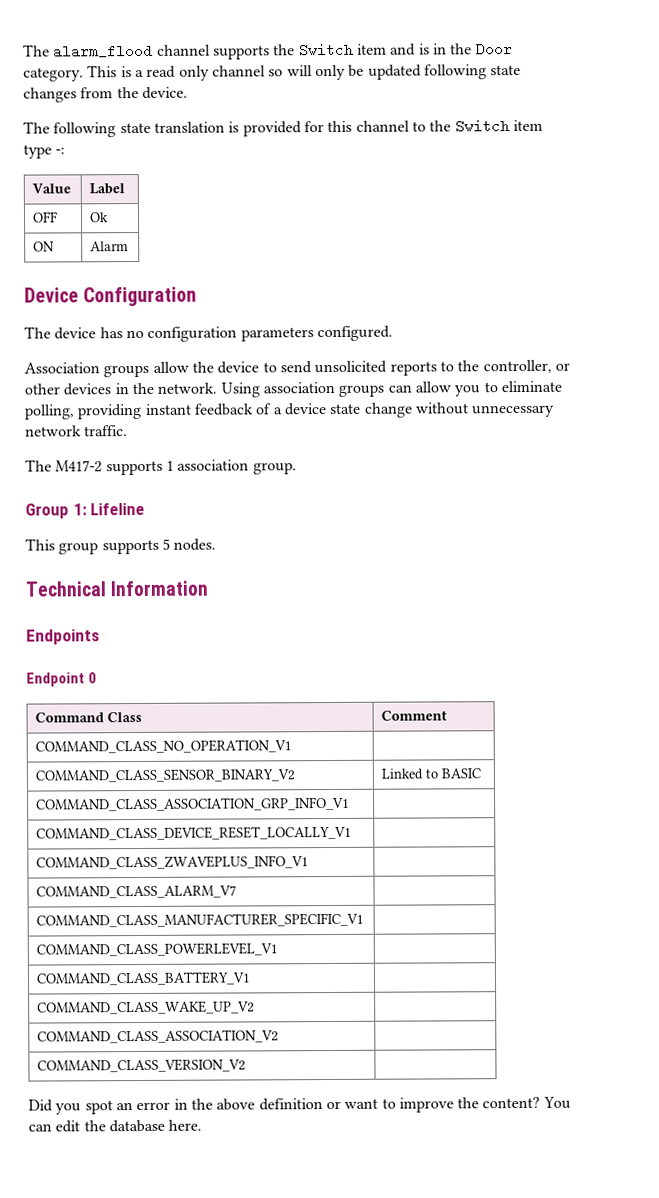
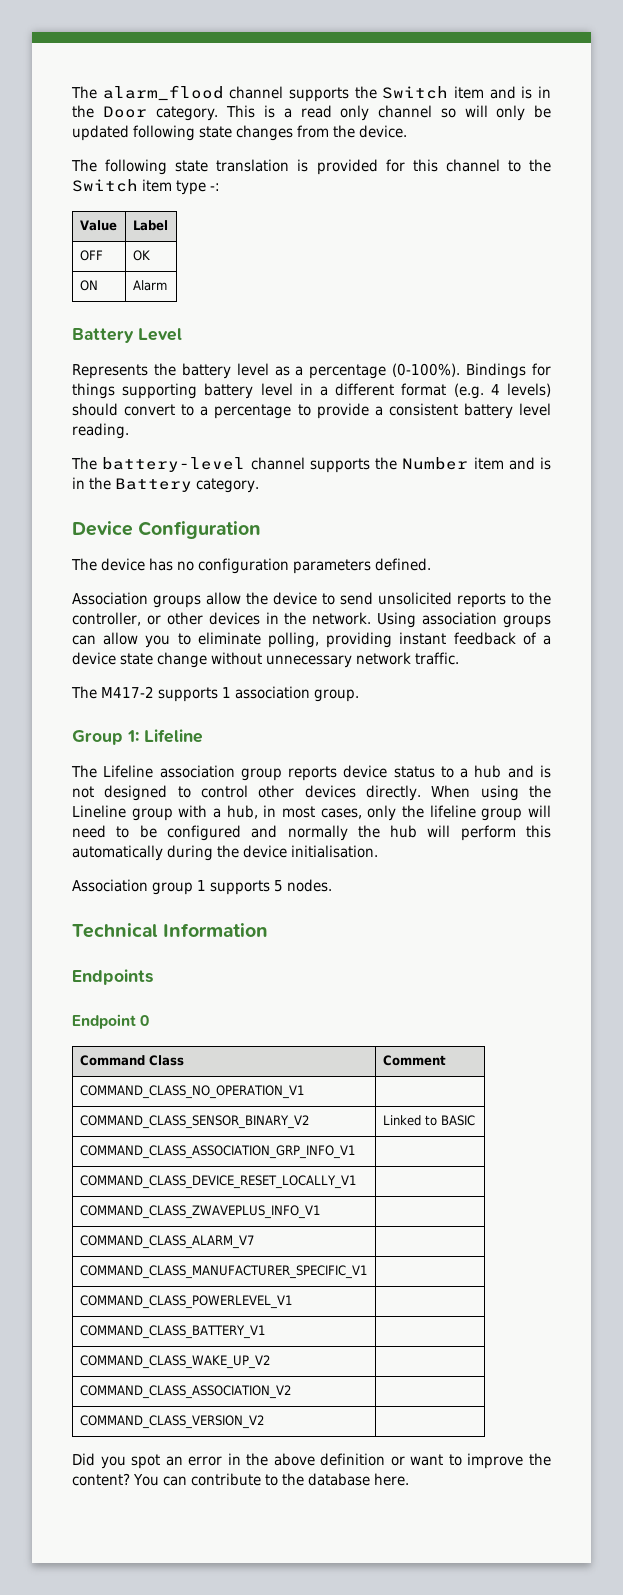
[89,212,110,223] Ok -> [132,250,150,261] OK
(130, 246) none -> [72,328,182,343] [72,363,551,379] [72,383,551,399] [72,403,551,419] [72,423,129,439] [71,457,551,473] [72,477,259,493] // Battery Level // Represents the battery level as a percentage (0-100%). Bindings for things supporting battery level in a different format (e.g. 4 levels) should convert to a percentage to provide a consistent battery level reading. // The battery-level channel supports the Number item and is in the Battery category.
[316,325,393,342] configured. -> [375,558,431,571] defined.
[25,538,99,555] This group -> [71,765,551,781] [72,785,552,801] [72,805,551,821] [72,825,551,841] [72,845,378,861] [72,879,206,895] The Lifeline association group reports device status to a hub and is not designed to control other devices directly. When using the Lineline group with a hub, in most cases, only the lifeline group will need to be configured and normally the hub will perform this automatically during the device initialisation. // Association group 1
[55,1120,81,1133] edit -> [190,1473,278,1486] contribute to

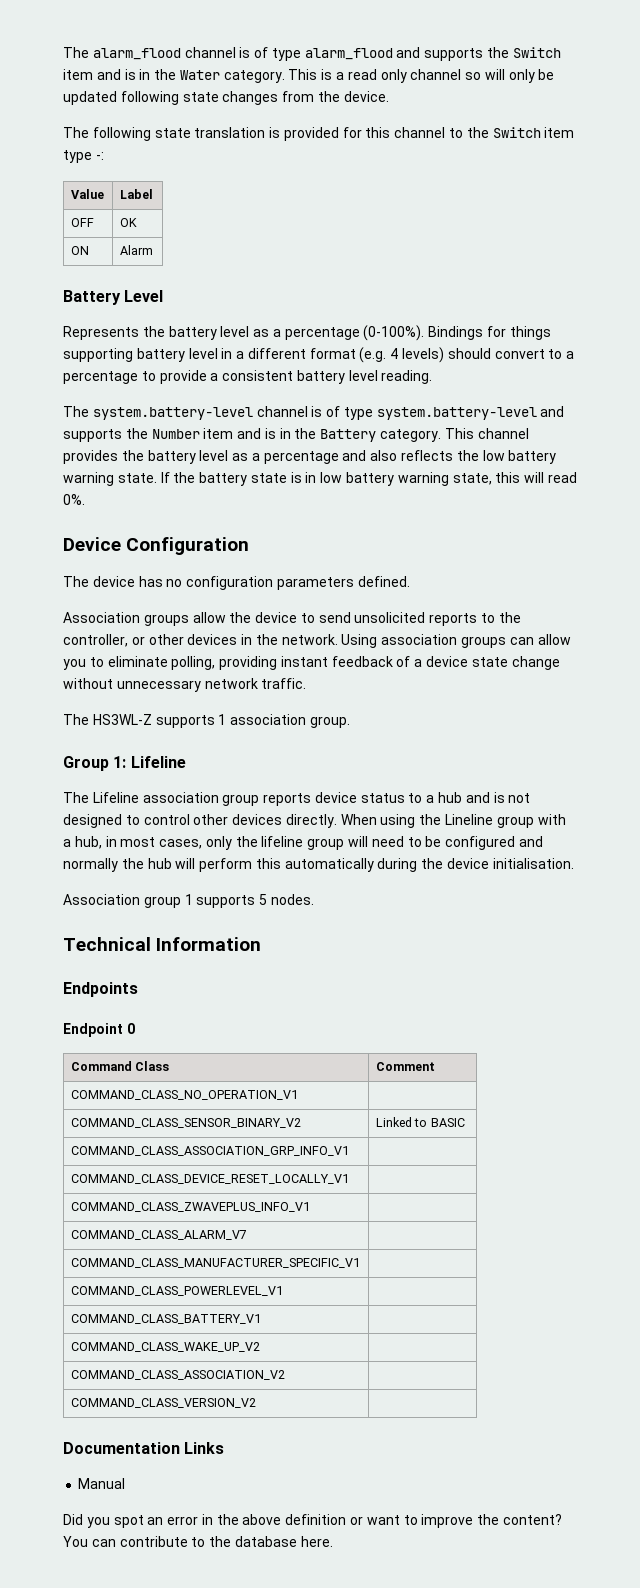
(284, 92) none -> [239,47,421,61] is of type alarm_flood and
[102,106,147,118] Door -> [179,70,220,80] Water
[102,457,305,472] battery-level channel -> [92,406,565,420] system.battery-level channel is of type system.battery-level and
(259, 485) none -> [444,428,529,439] [63,450,557,464] [63,472,577,486] [63,494,85,505] This channel provides the battery level as a percentage and also reflects the low battery warning state. If the battery state is in low battery warning state, this will read 0%.
[101,686,154,698] M417-2 -> [92,714,152,725] HS3WL-Z
(264, 1422) none -> [63,1442,225,1454] [78,1478,126,1489] // Documentation Links // Manual

